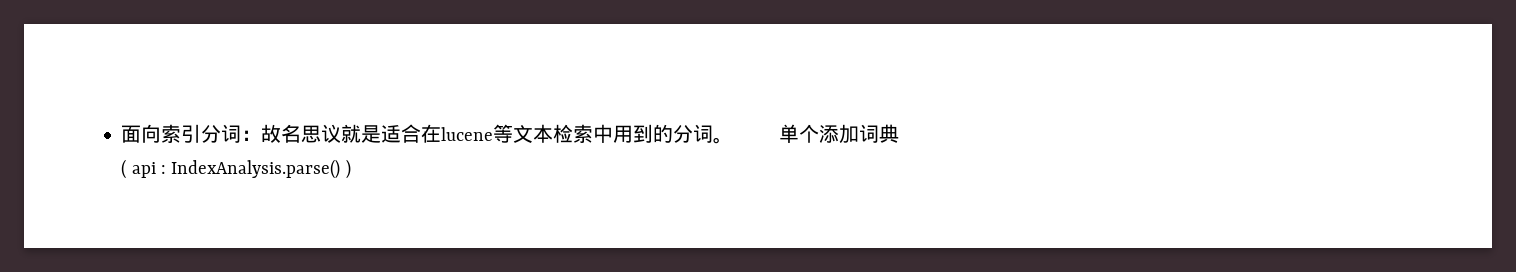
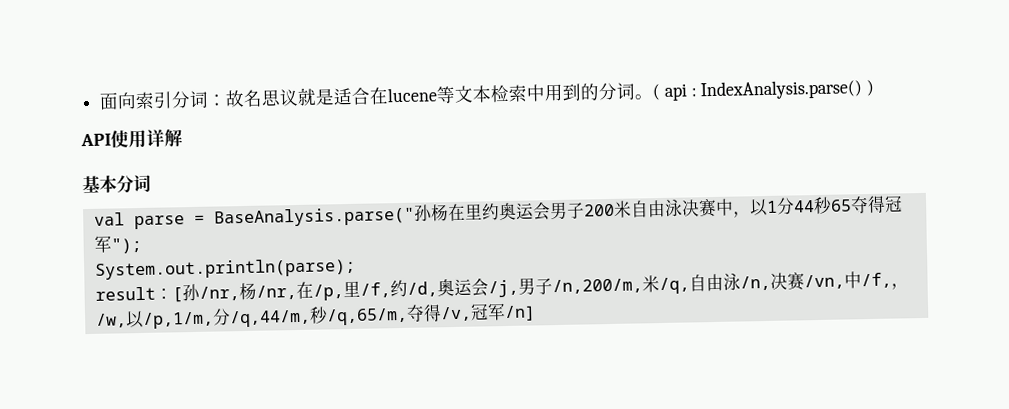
[779,124,899,144] 单个添加词典 -> [80,129,183,149] [82,174,151,194] [93,195,903,230] [93,235,142,254] [94,257,356,280] [94,271,909,303] [95,303,536,329] API使用详解 // 基本分词 // val parse = BaseAnalysis.parse("孙杨在里约奥运会男子200米自由泳决赛中，以1分44秒65夺得冠军"); // System.out.println(parse); // result：[孙/nr,杨/nr,在/p,里/f,约/d,奥运会/j,男子/n,200/m,米/q,自由泳/n,决赛/vn,中/f,，/w,以/p,1/m,分/q,44/m,秒/q,65/m,夺得/v,冠军/n]

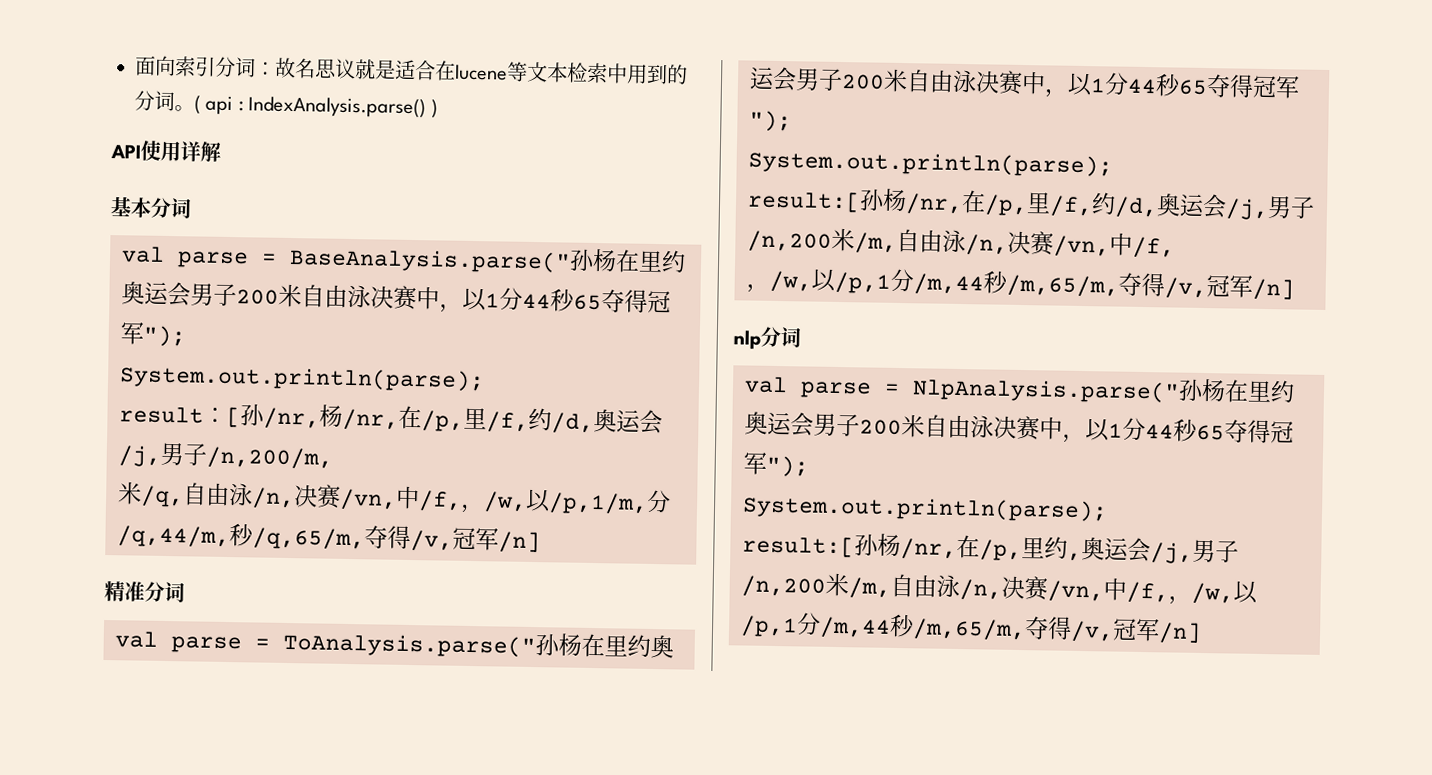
(643, 286) none -> (333, 457) //
(536, 313) none -> [104,580,185,603] [115,631,674,659] [749,66,1300,99] [749,110,792,132] [748,150,1113,178] [747,188,1315,221] [747,227,1175,258] [746,268,1295,300] [733,326,801,350] [744,376,1295,404] [744,411,1294,444] [743,451,809,477] [742,495,1108,523] [742,533,1239,564] [741,572,1258,605] [740,612,1202,643] // 精准分词 // val parse = ToAnalysis.parse("孙杨在里约奥运会男子200米自由泳决赛中，以1分44秒65夺得冠军"); // System.out.println(parse); // result:[孙杨/nr,在/p,里/f,约/d,奥运会/j,男子/n,200米/m,自由泳/n,决赛/vn,中/f, // ，/w,以/p,1分/m,44秒/m,65/m,夺得/v,冠军/n] // nlp分词 // val parse = NlpAnalysis.parse("孙杨在里约奥运会男子200米自由泳决赛中，以1分44秒65夺得冠军"); // System.out.println(parse); // result:[孙杨/nr,在/p,里约,奥运会/j,男子/n,200米/m,自由泳/n,决赛/vn,中/f,，/w,以/p,1分/m,44秒/m,65/m,夺得/v,冠军/n]

